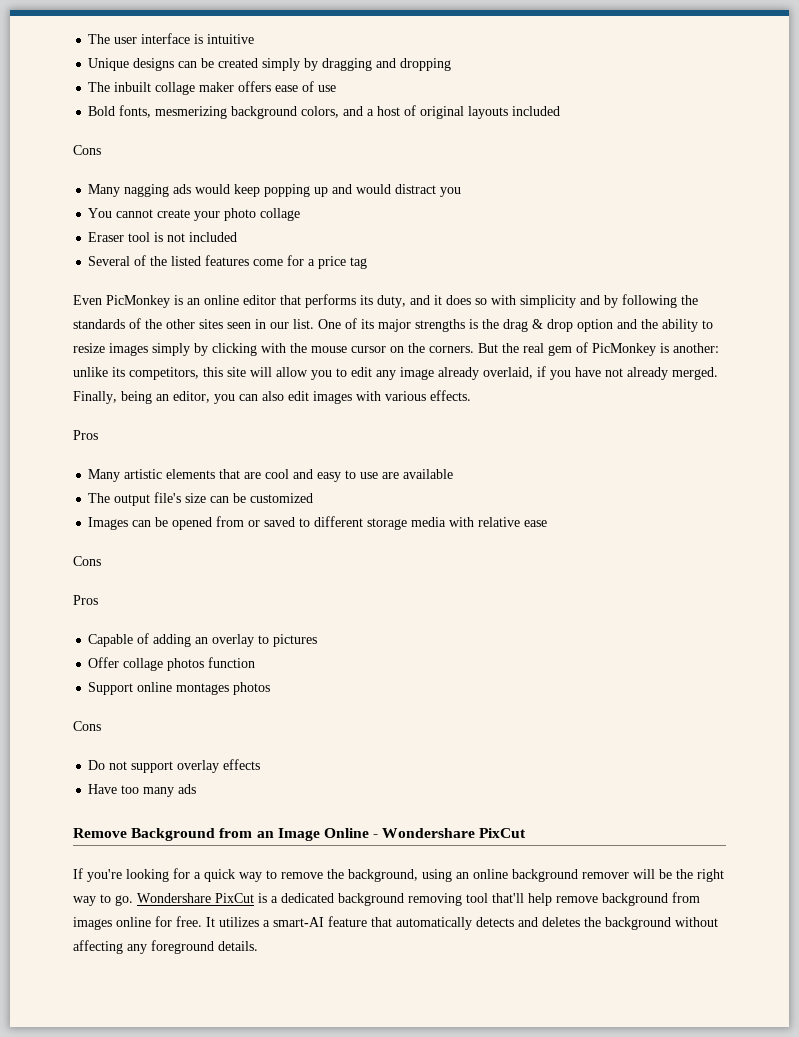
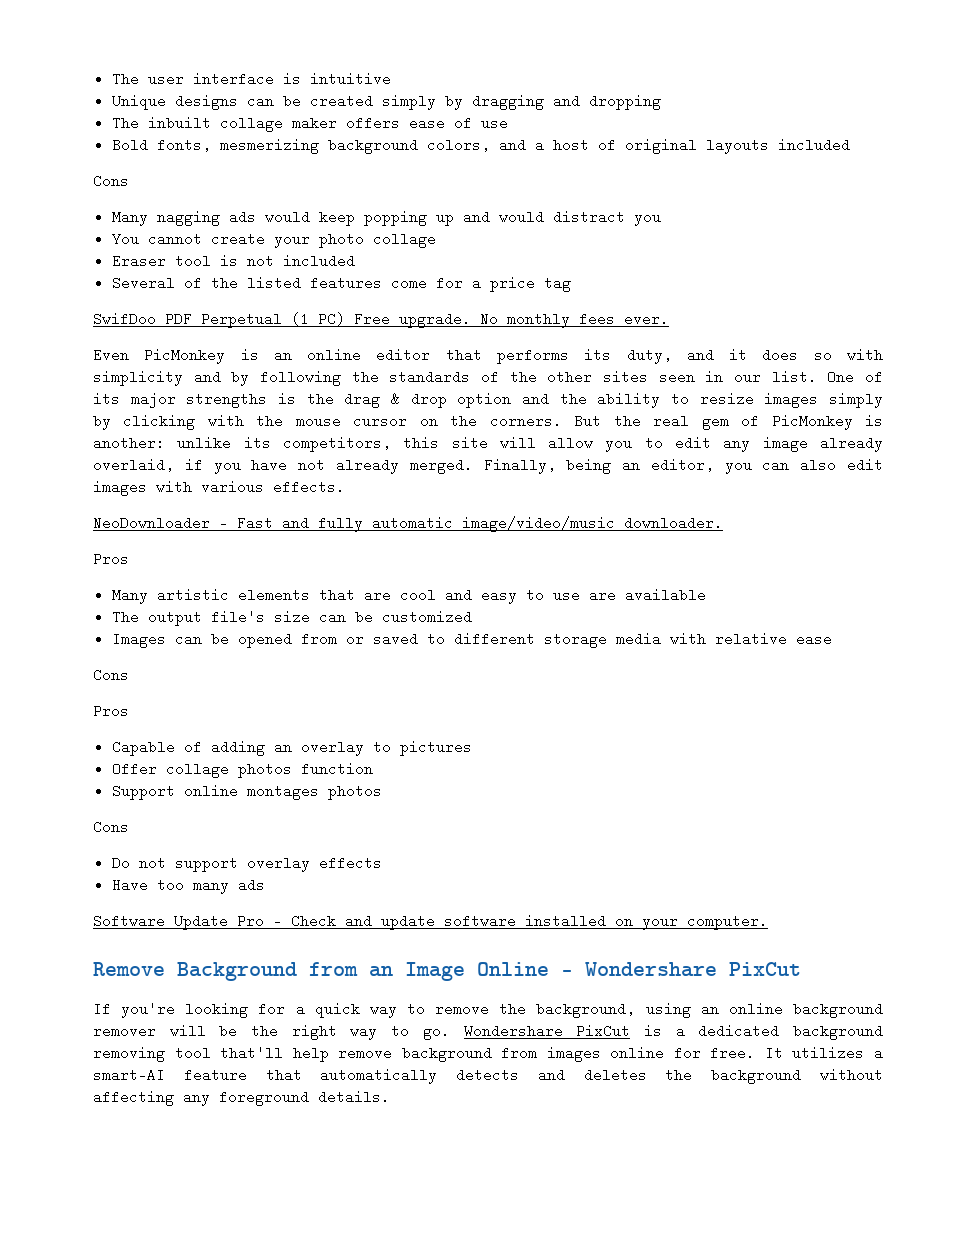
(368, 263) none -> [93,312,669,328] // SwifDoo PDF Perpetual (1 PC) Free upgrade. No monthly fees ever.
(471, 395) none -> [93,516,723,532] // NeoDownloader - Fast and fully automatic image/video/music downloader.
(197, 789) none -> [93,914,768,930] // Software Update Pro - Check and update software installed on your computer.

